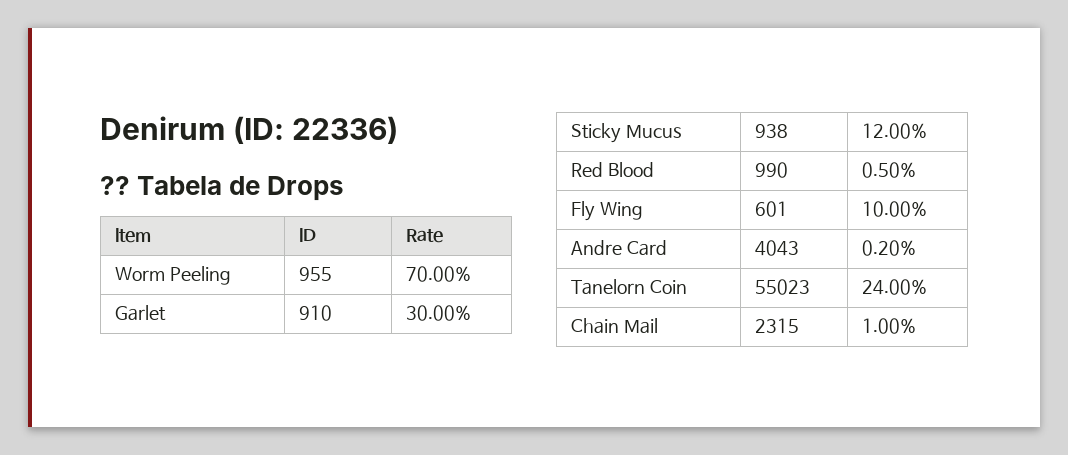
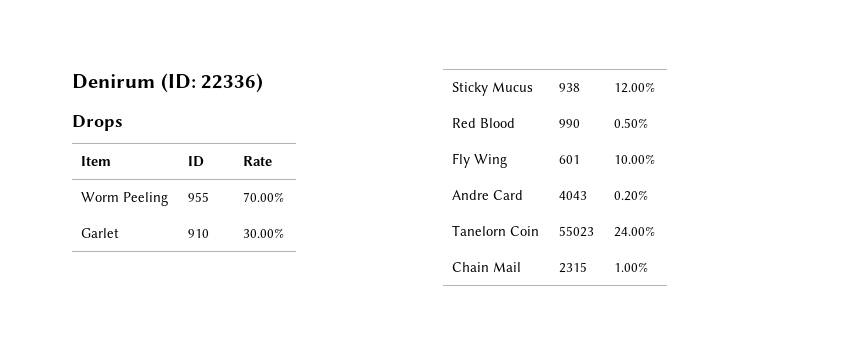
[100,176,261,195] ?? Tabela de -> (264, 83) none

